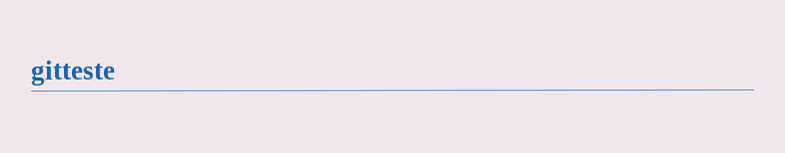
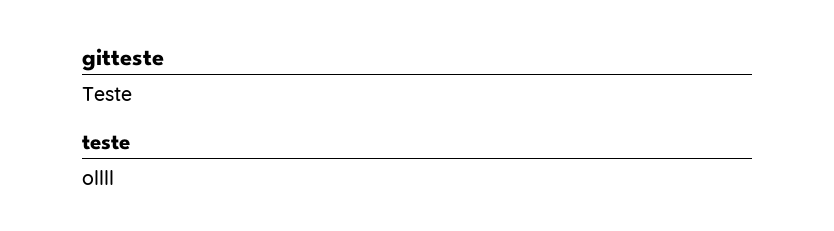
(116, 73) none -> [82,87,132,101] [82,135,130,150] [82,170,114,185] // Teste // teste // ollll

